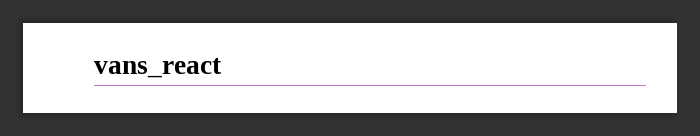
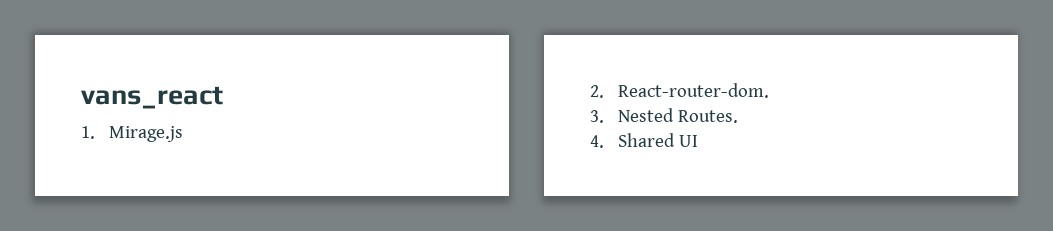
(222, 68) none -> [81,126,184,142] [590,83,770,98] [590,108,739,123] [590,133,699,148] // 1. Mirage.js // 2. React-router-dom. // 3. Nested Routes. // 4. Shared UI

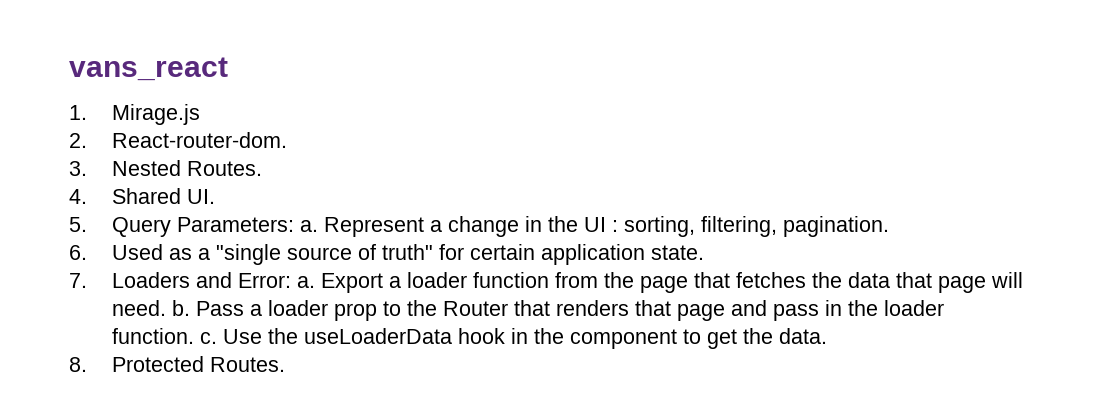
[679,135,699,147] UI -> [186,189,215,204] [69,216,889,237] [69,244,704,265] [69,272,1023,293] [111,300,944,321] [111,328,827,349] [69,356,285,372] UI. // 5. Query Parameters: a. Represent a change in the UI : sorting, filtering, pagination. // 6. Used as a "single source of truth" for certain application state. // 7. Loaders and Error: a. Export a loader function from the page that fetches the data that page will need. b. Pass a loader prop to the Router that renders that page and pass in the loader function. c. Use the useLoaderData hook in the component to get the data. // 8. Protected Routes.

